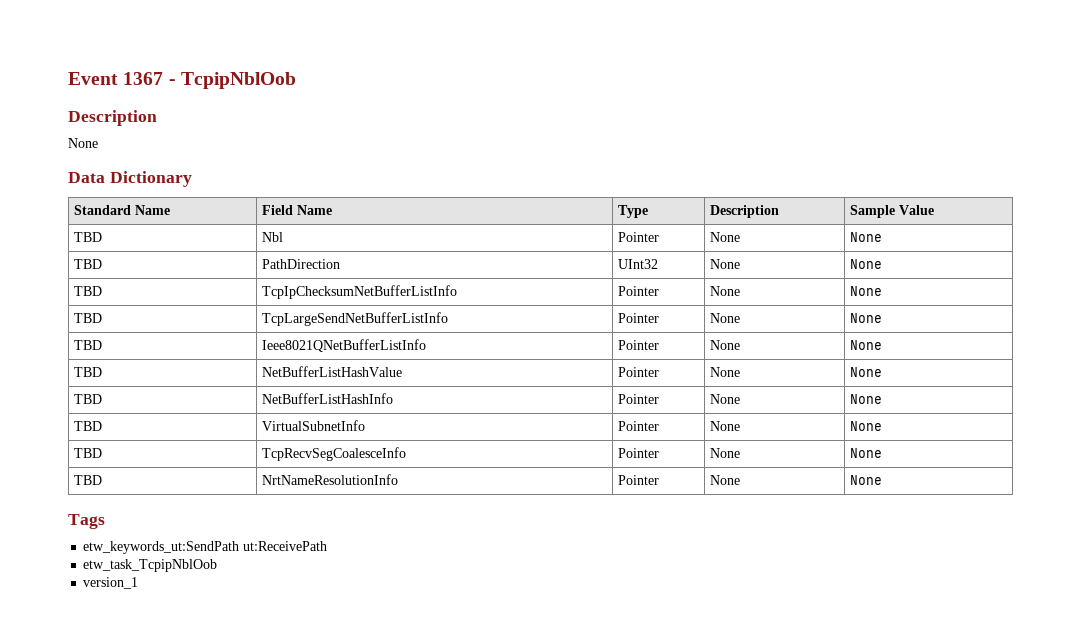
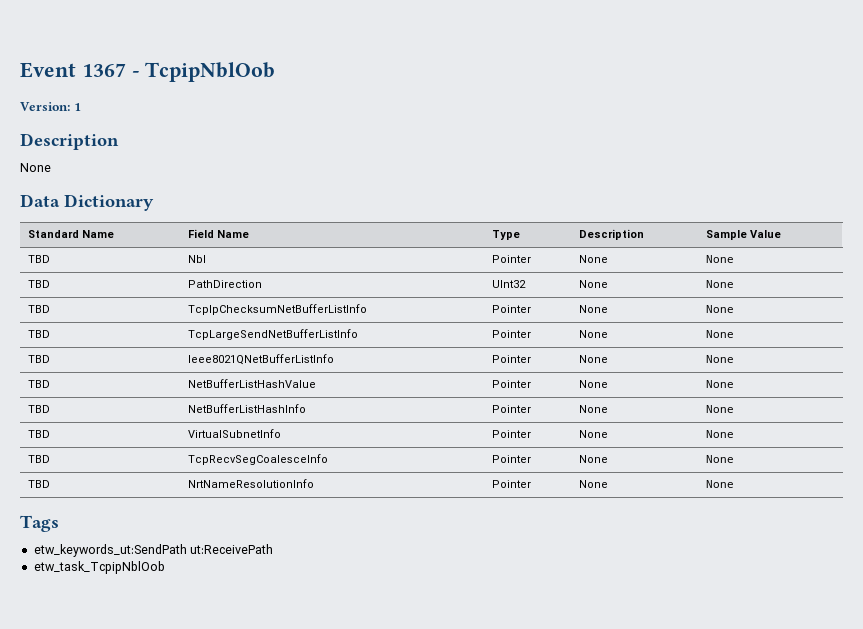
(296, 80) none -> [20,102,81,111] // Version: 1
[83,577,139,589] // version_1 -> (165, 567) none

